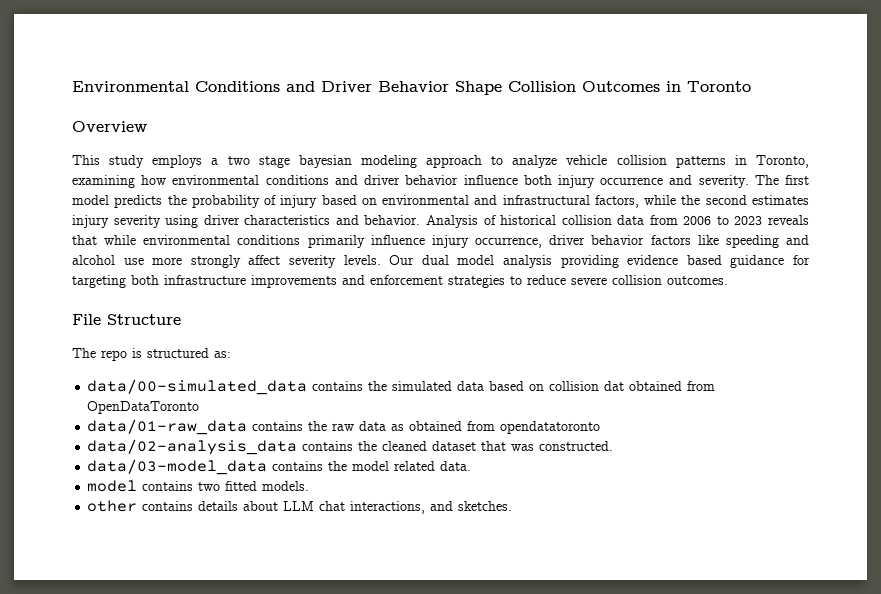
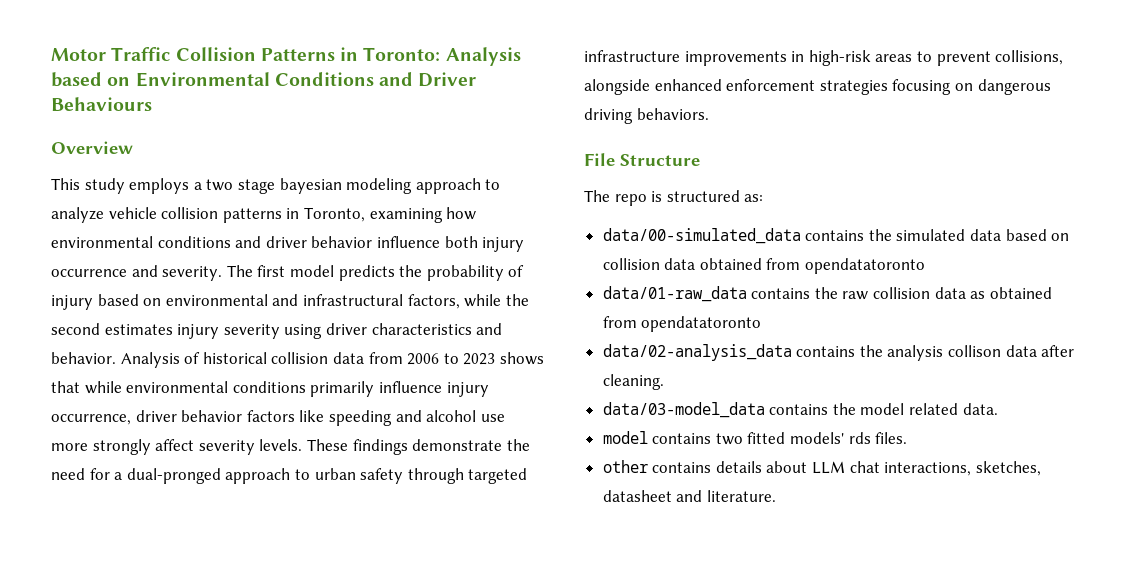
[72,81,751,95] Environmental Conditions and Driver Behavior Shape Collision Outcomes in Toronto -> [51,47,521,66] [51,72,477,87] [51,97,152,111] Motor Traffic Collision Patterns in Toronto: Analysis based on Environmental Conditions and Driver Behaviours
[768,215,809,225] reveals -> [499,352,544,365] shows
[389,255,811,268] [72,275,728,288] Our dual model analysis providing evidence based guidance for targeting both infrastructure improvements and enforcement strategies to reduce severe collision outcomes. -> [306,439,530,455] [51,468,528,484] [584,50,1064,66] [584,79,1051,95] [584,108,709,124] These findings demonstrate the need for a dual-pronged approach to urban safety through targeted infrastructure improvements in high-risk areas to prevent collisions, alongside enhanced enforcement strategies focusing on dangerous driving behaviors.
[604,381,716,391] [87,401,200,414] dat obtained from OpenDataToronto -> [664,258,926,274] data obtained from opendatatoronto
(355, 427) none -> [873,287,931,299] collision
[382,441,614,451] cleaned dataset that was constructed. -> [887,345,1075,361] [602,374,664,390] analysis collison data after cleaning.
[262,481,310,491] models. -> [790,432,908,444] models' rds files.
[430,501,513,511] and sketches. -> [975,461,1041,476] [602,490,776,502] sketches, datasheet and literature.

